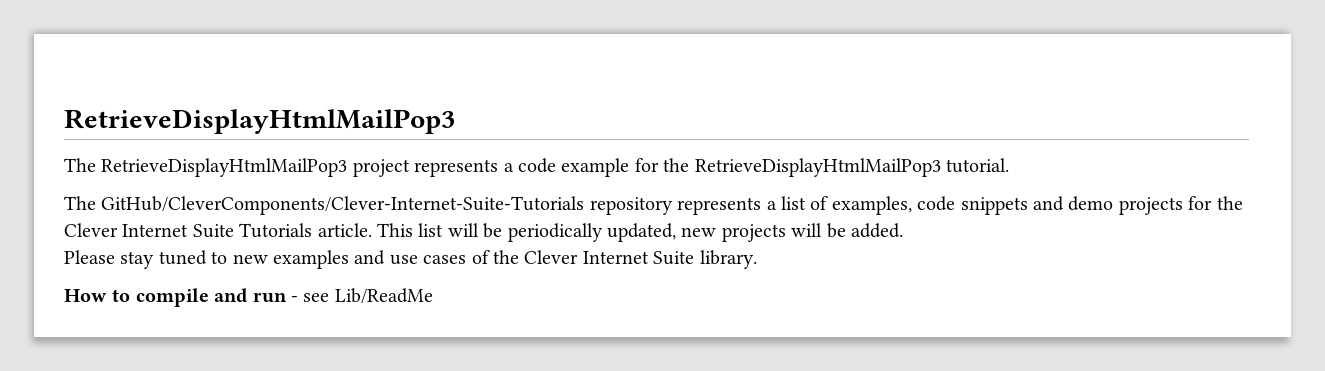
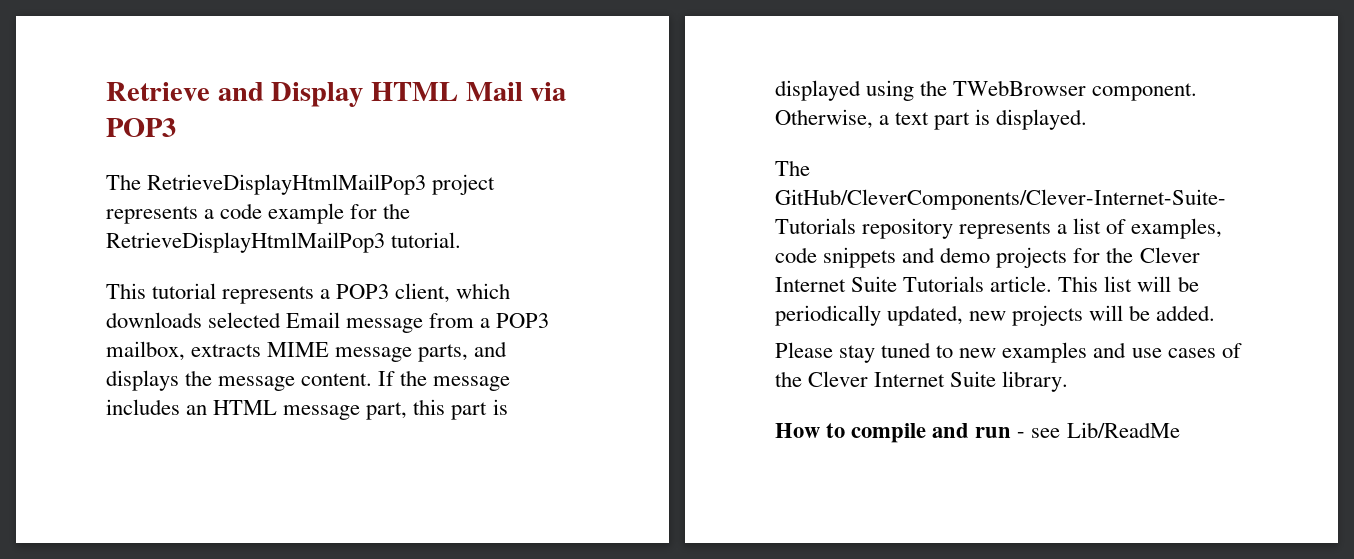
[64,109,455,134] RetrieveDisplayHtmlMailPop3 -> [106,82,567,107] [106,118,176,137] Retrieve and Display HTML Mail via POP3
(1009, 165) none -> [106,283,511,304] [106,312,550,333] [106,341,508,362] [106,370,511,391] [106,399,508,420] [775,80,1198,101] [775,109,1088,130] // This tutorial represents a POP3 client, which downloads selected Email message from a POP3 mailbox, extracts MIME message parts, and displays the message content. If the message includes an HTML message part, this part is displayed using the TWebBrowser component. Otherwise, a text part is displayed.

